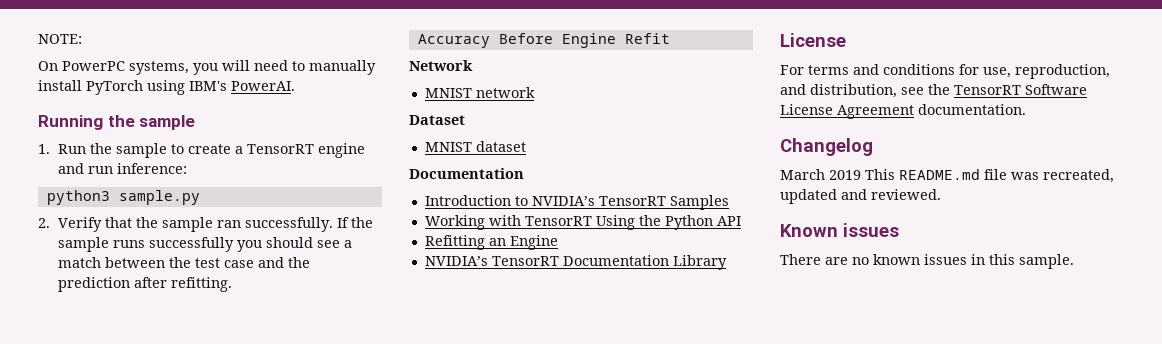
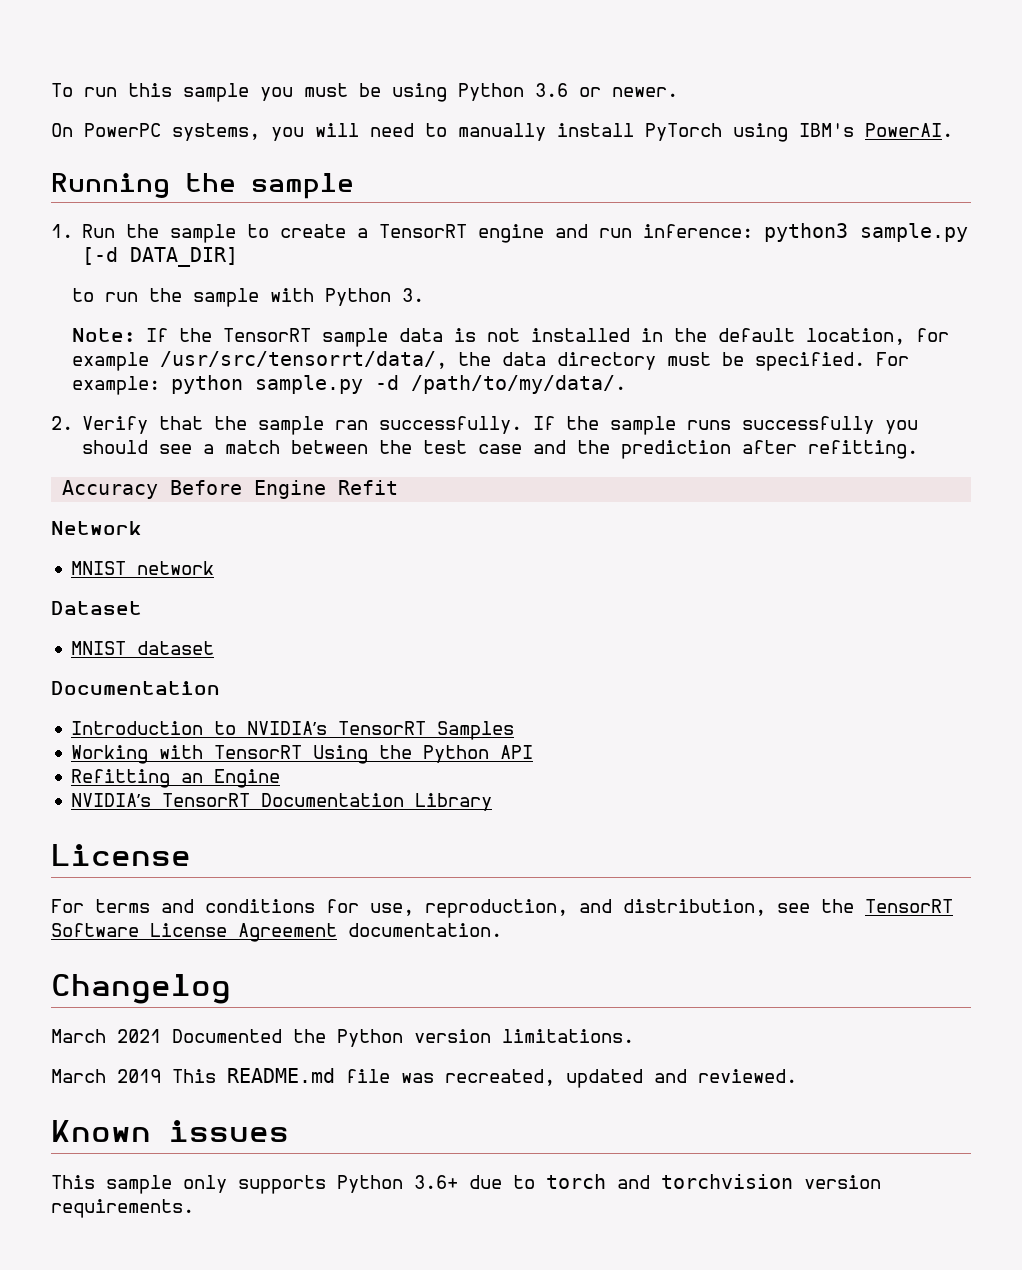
[38,34,82,44] NOTE: -> [51,83,678,102] To run this sample you must be using Python 3.6 or newer.
(187, 168) // -> (754, 231) none
(200, 197) none -> [82,247,239,267] [71,288,424,307] [71,328,949,347] [71,351,909,371] [71,375,626,395] [-d DATA_DIR] // to run the sample with Python 3. // Note: If the TensorRT sample data is not installed in the default location, for example /usr/src/tensorrt/data/, the data directory must be specified. For example: python sample.py -d /path/to/my/data/.
(873, 147) none -> [51,1029,634,1047] // March 2021 Documented the Python version limitations.
[780,254,1074,269] There are no known issues in this sample. -> [51,1174,881,1194] [51,1199,194,1218] This sample only supports Python 3.6+ due to torch and torchvision version requirements.

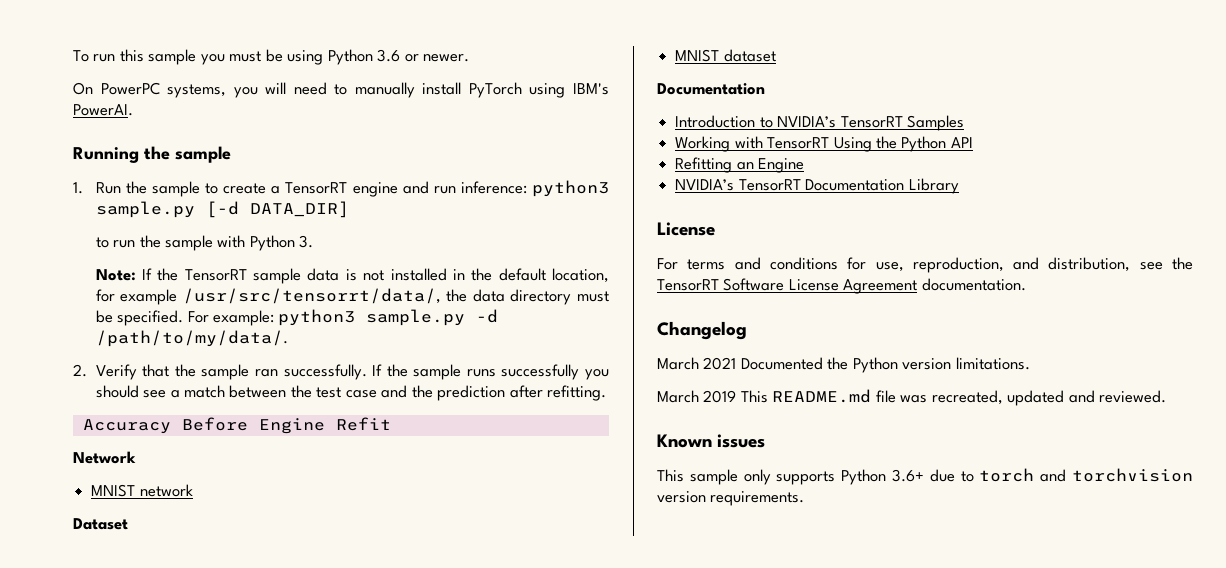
[170,375,243,394] python -> [278,309,356,326] python3

